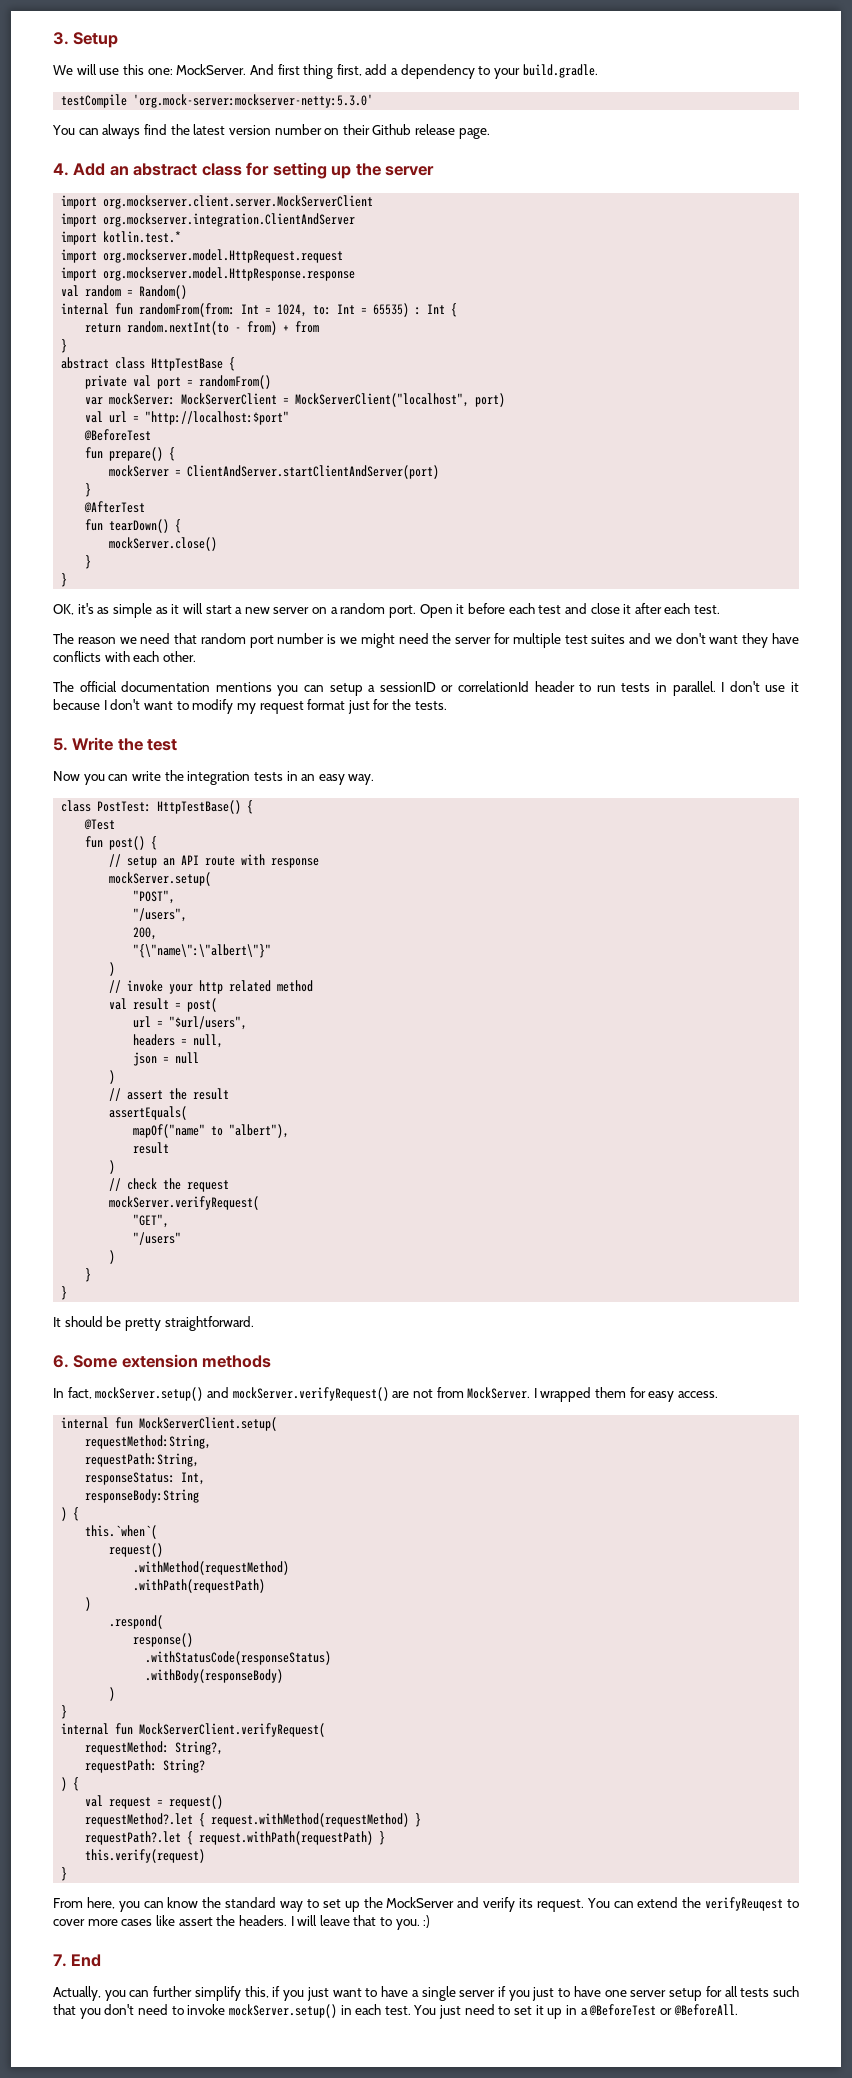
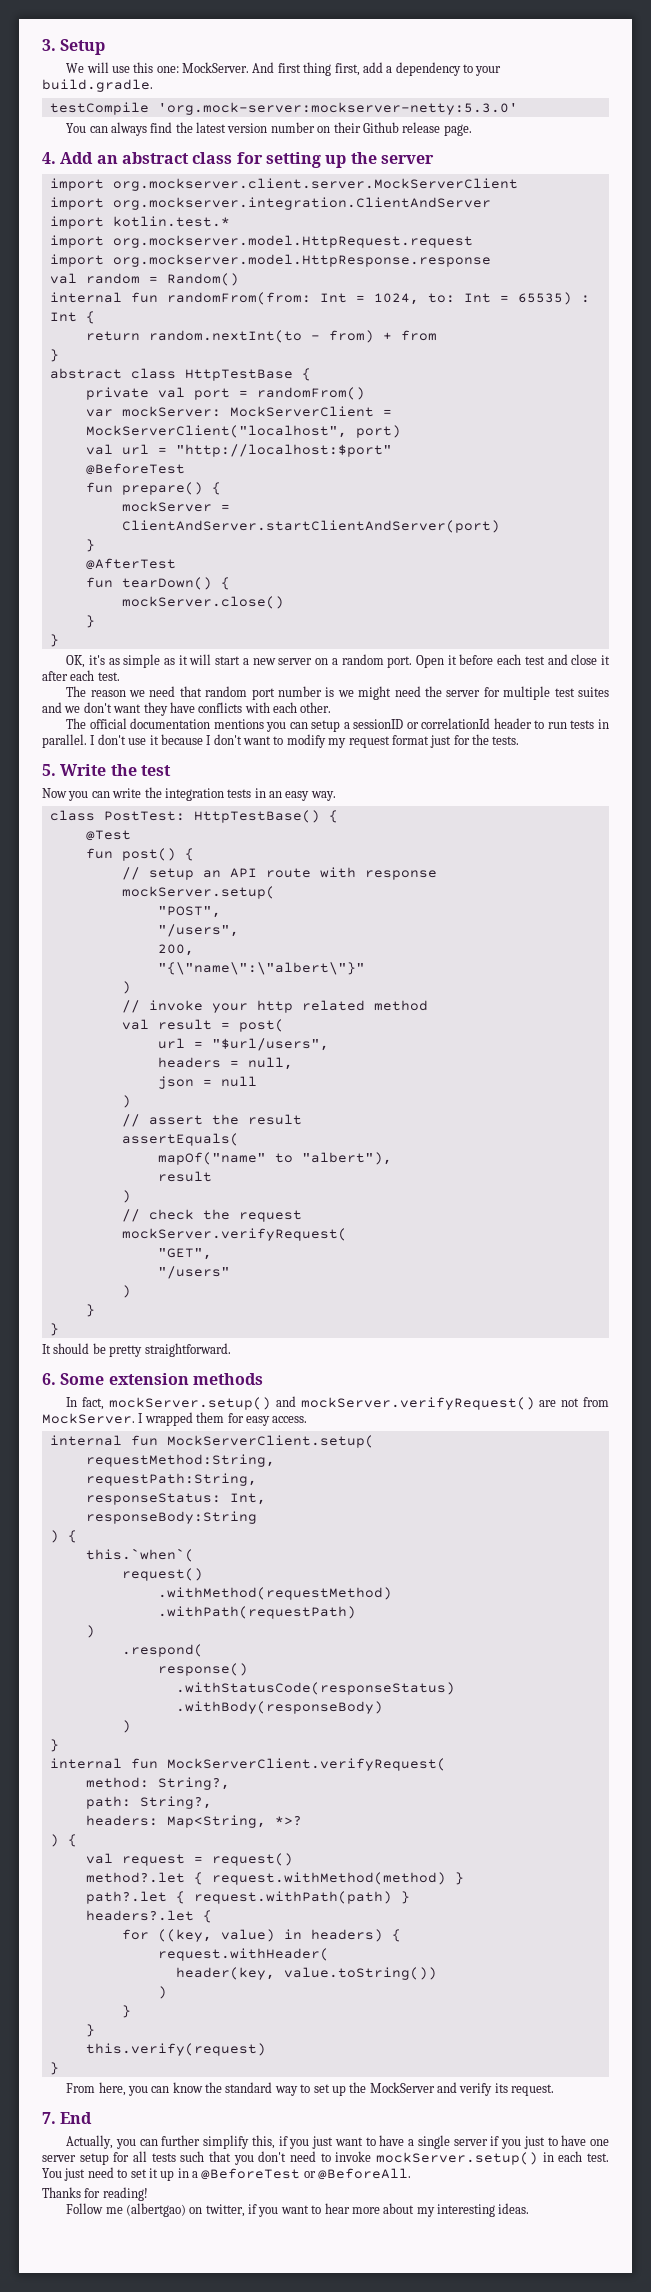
[85,1741,224,1755] [85,1759,206,1773] requestMethod: String?, // requestPath: String? -> [85,1777,230,1790] [85,1796,212,1809] [85,1815,302,1828] method: String?, // path: String?, // headers: Map<String, *>?
[85,1813,422,1827] [85,1831,374,1845] requestMethod?.let { request.withMethod(requestMethod) } // requestPath?.let { request.withPath(requestPath) -> [85,1872,464,1885] [85,1891,410,1904] [85,1910,212,1923] [121,1929,401,1942] [157,1948,329,1961] [175,1967,437,1980] [157,1986,167,1999] [121,2005,131,2018] method?.let { request.withMethod(method) } // path?.let { request.withPath(path) } // headers?.let { // for ((key, value) in headers) { // request.withHeader( // header(key, value.toString()) // ) // } //
[586,1897,799,1911] [53,1915,431,1930] You can extend the verifyReuqest to cover more cases like assert the headers. I will leave that to you. :) -> (555, 2090) none
(738, 2010) none -> [42,2187,148,2201] [66,2203,530,2217] // Thanks for reading! // Follow me (albertgao) on twitter, if you want to hear more about my interesting ideas.

